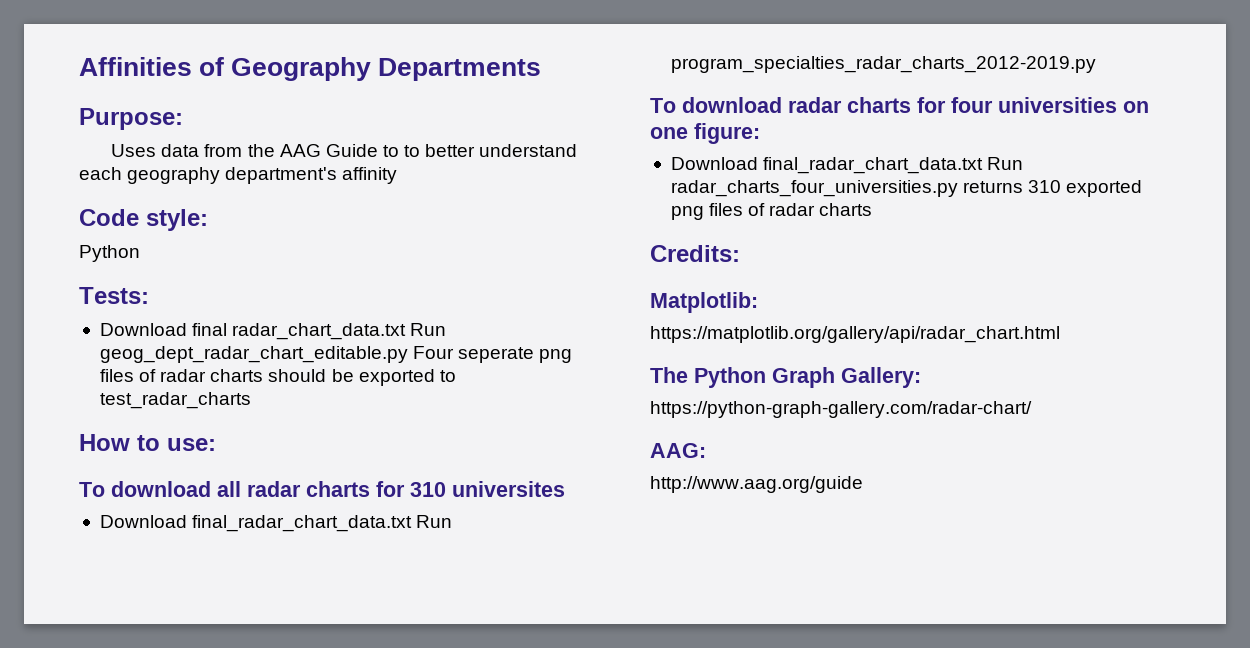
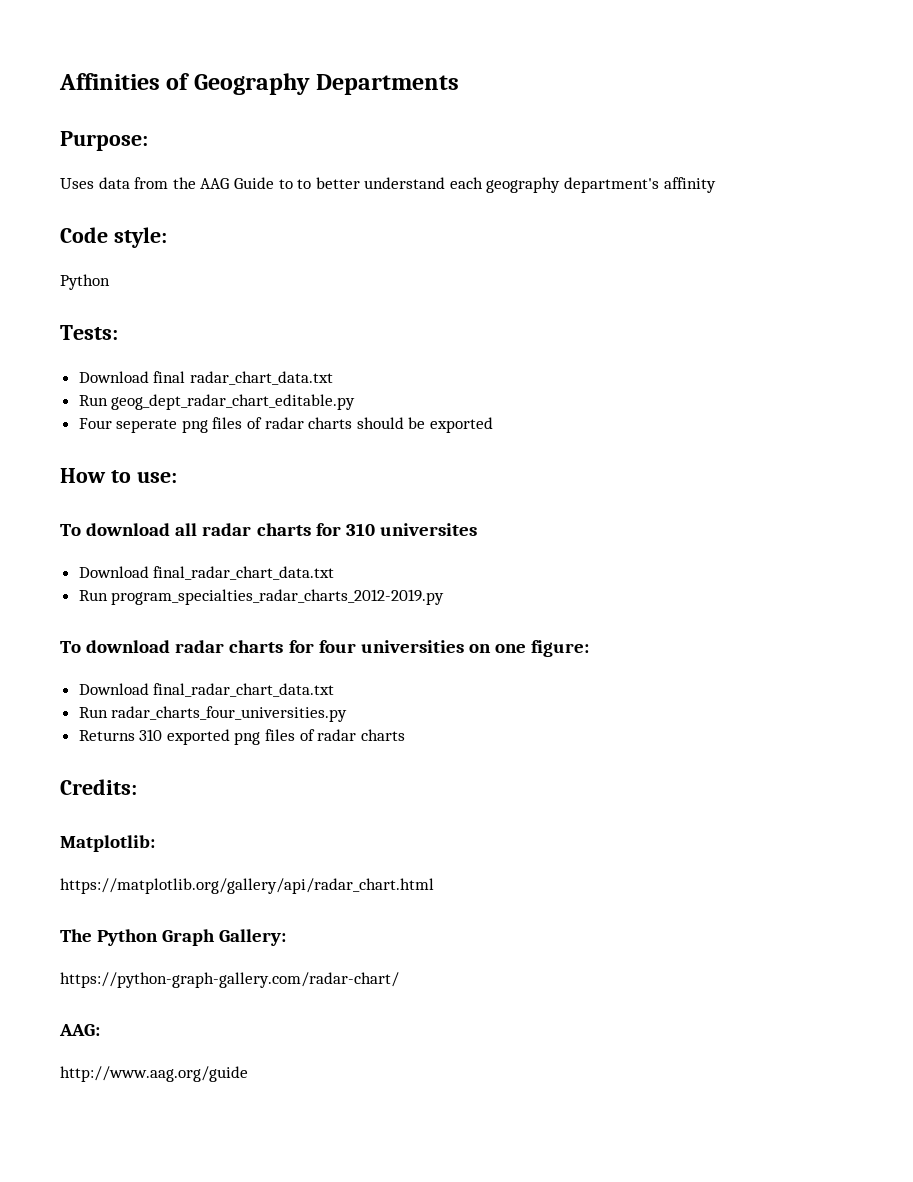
(407, 331) none -> (333, 378) //
(408, 354) none -> (356, 402) //
[439,370,456,382] [99,392,251,409] to test_radar_charts -> (494, 425) none
(413, 523) none -> (335, 573) //
(984, 165) none -> (335, 690) //
[963,181,1024,193] returns -> [78,730,135,741] // Returns

